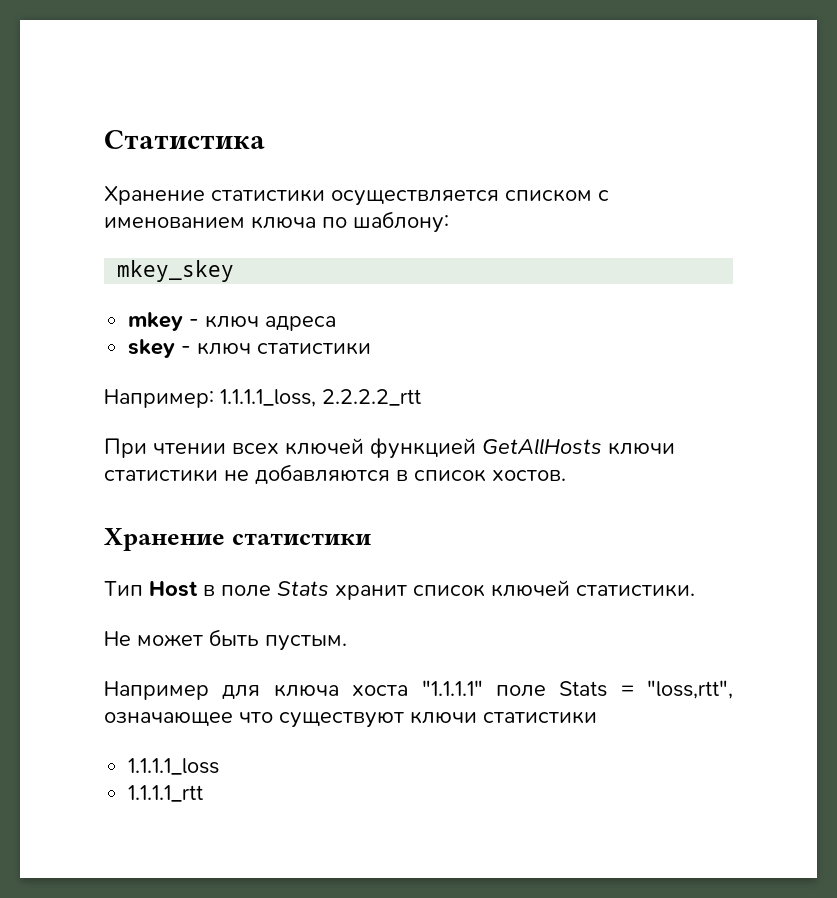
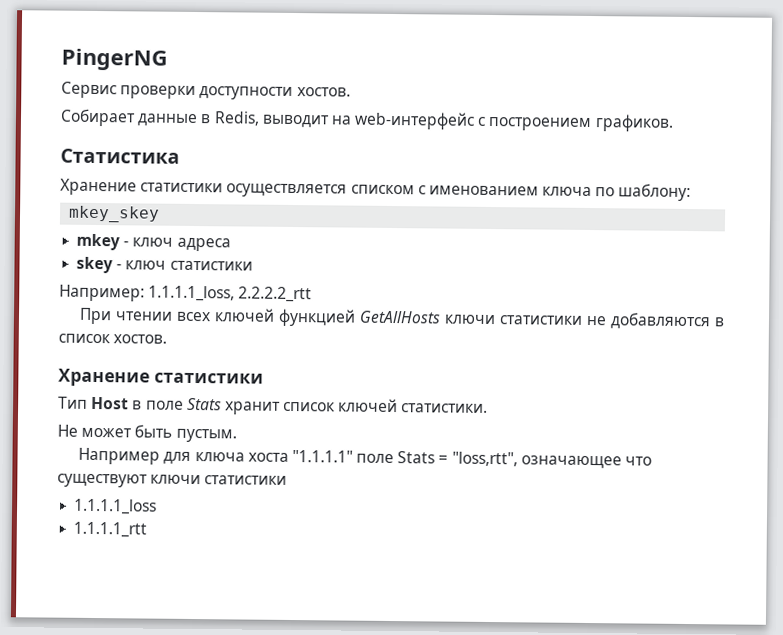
(104, 139) none -> [61,48,168,71] [61,81,351,100] [60,108,674,132] PingerNG // Сервис проверки доступности хостов. // Собирает данные в Redis, выводит на web-интерфейс с построением графиков. //

